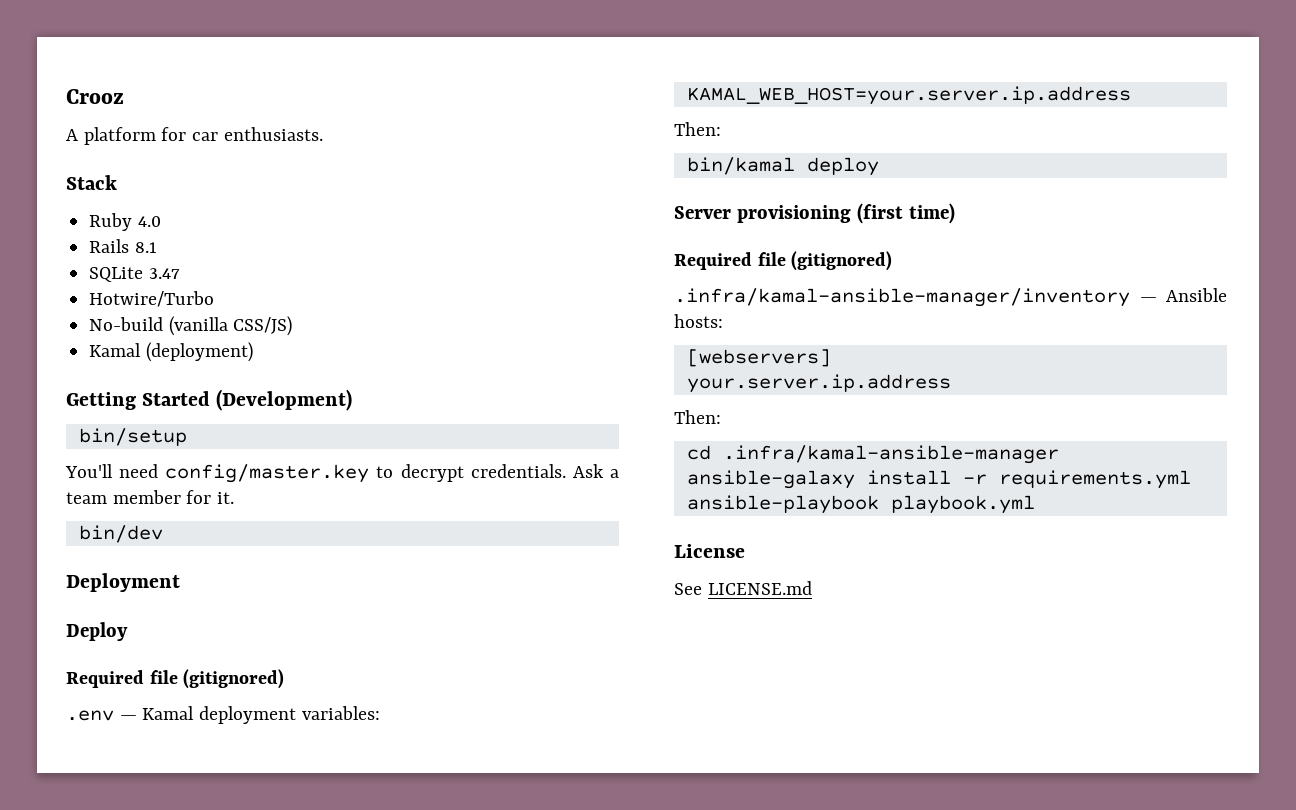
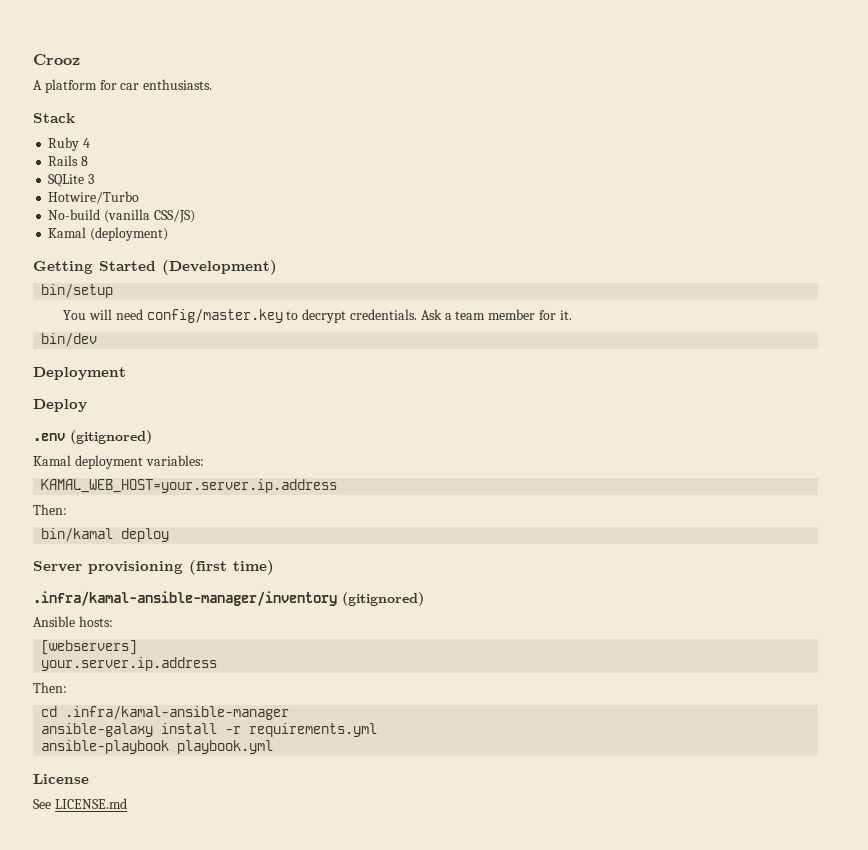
[137,216,161,227] 4.0 -> [83,138,91,148] 4
[134,242,157,253] 8.1 -> [81,156,89,166] 8
[148,268,180,279] 3.47 -> [88,174,95,184] 3
[65,464,113,478] You'll -> [63,309,113,320] You will
[66,669,285,689] [66,710,137,721] Required file (gitignored) // .env — -> [33,430,152,444] .env (gitignored) //
[674,251,893,271] [674,288,1157,307] Required file (gitignored) // .infra/kamal-ansible-manager/inventory — -> [33,591,424,606] .infra/kamal-ansible-manager/inventory (gitignored) //

